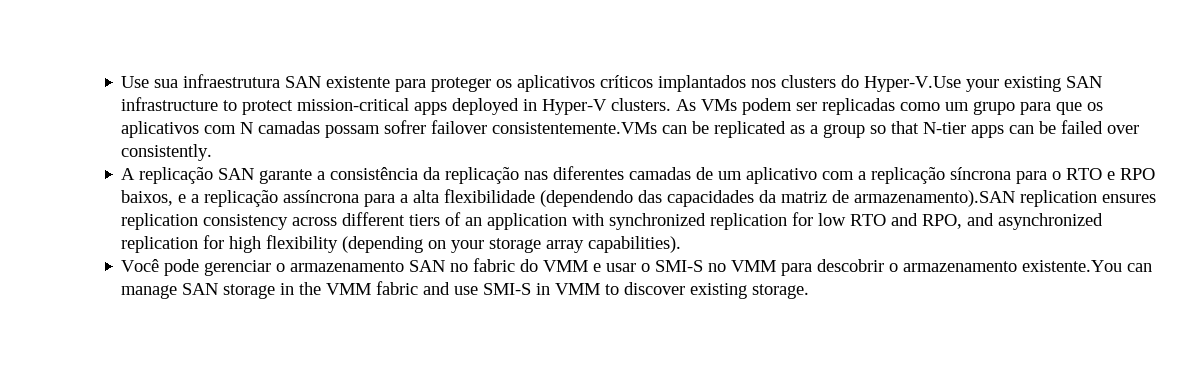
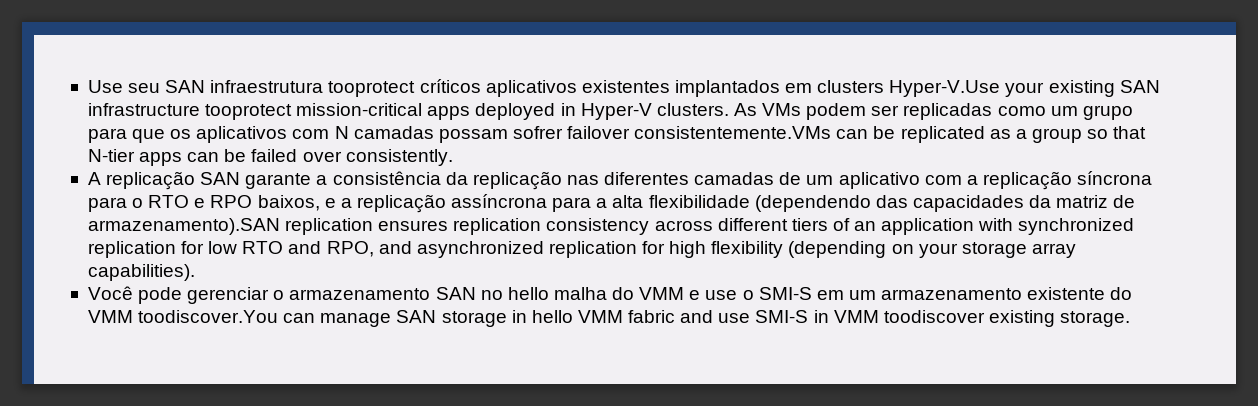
[154,74,860,92] sua infraestrutura SAN existente para proteger os aplicativos críticos implantados nos clusters do -> [128,79,885,97] seu SAN infraestrutura tooprotect críticos aplicativos existentes implantados em clusters
[223,100,294,115] to protect -> [205,104,293,120] tooprotect
[473,258,516,272] fabric -> [507,287,607,300] hello malha
[606,263,637,272] usar -> [705,290,738,300] use
[708,259,1123,276] no VMM para descobrir o armazenamento existente.You -> [816,287,1133,300] [87,310,279,323] em um armazenamento existente do VMM toodiscover.You
[299,282,322,295] the -> [531,310,573,323] hello
[605,282,686,295] to discover -> [883,310,985,323] toodiscover

